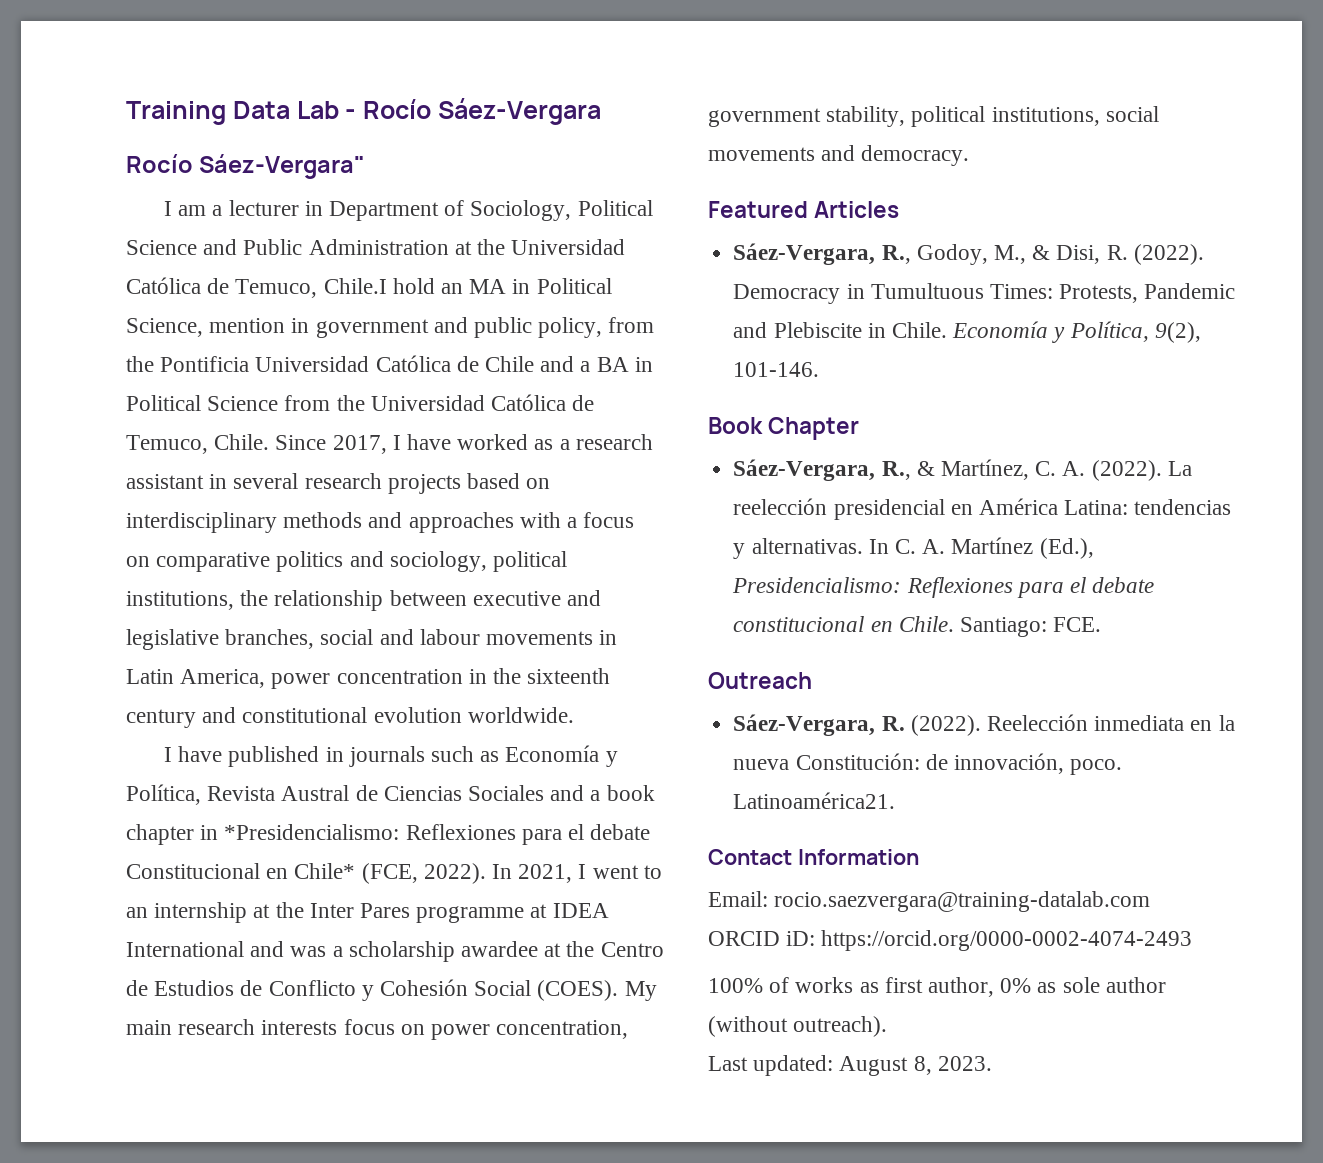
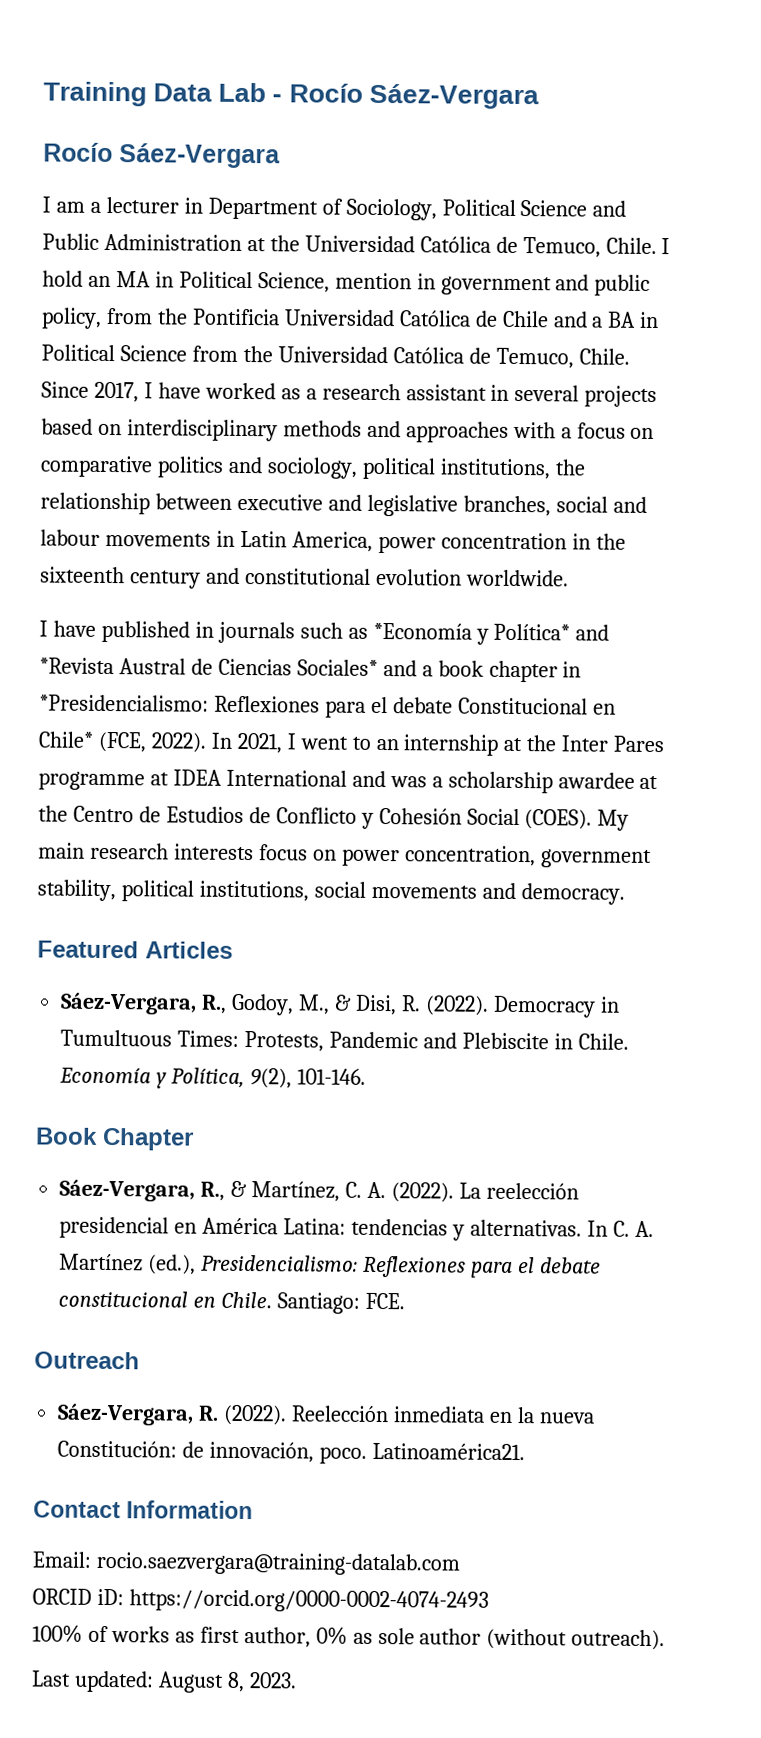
[199,154,366,179] Sáez-Vergara" -> [119,143,281,169] Sáez-Vergara
[323,278,387,294] Chile.I -> [605,237,671,255] Chile. I
[304,473,382,489] research -> (580, 393) none
[505,745,618,767] [126,784,276,805] Economía y Política, Revista -> [372,622,610,645] [39,657,114,675] *Economía y Política* and *Revista
[468,785,545,801] Sociales -> [296,659,378,676] Sociales*
[1039,538,1094,559] (Ed.), -> [148,1254,197,1275] (ed.),

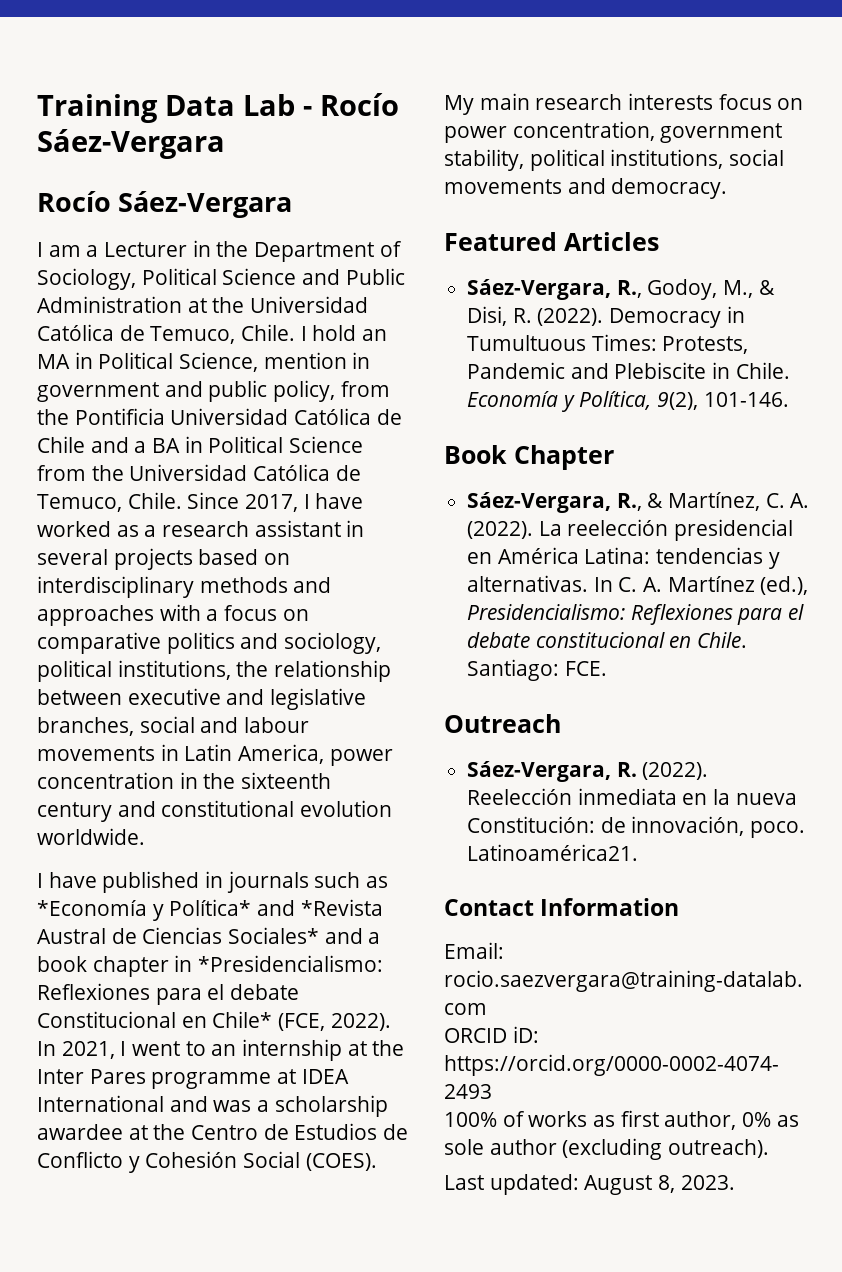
[105,196,203,214] lecturer in -> [104,240,249,257] Lecturer in the
[486,1628,568,1650] (without -> [562,1138,663,1160] (excluding

